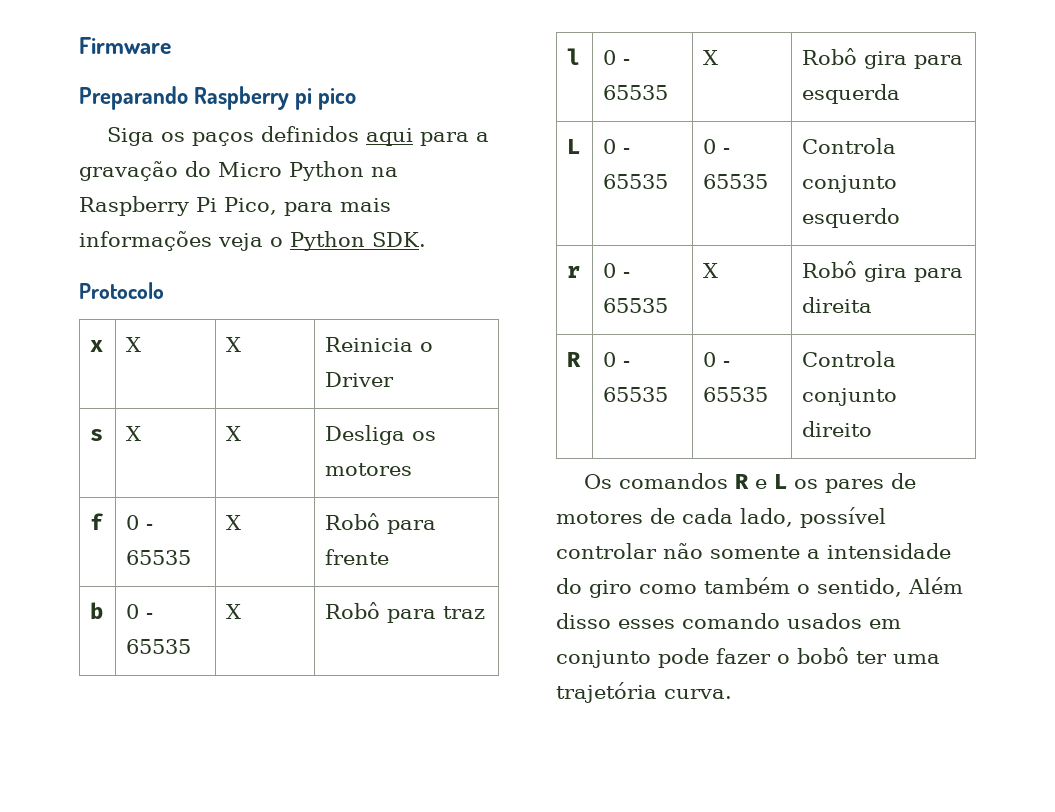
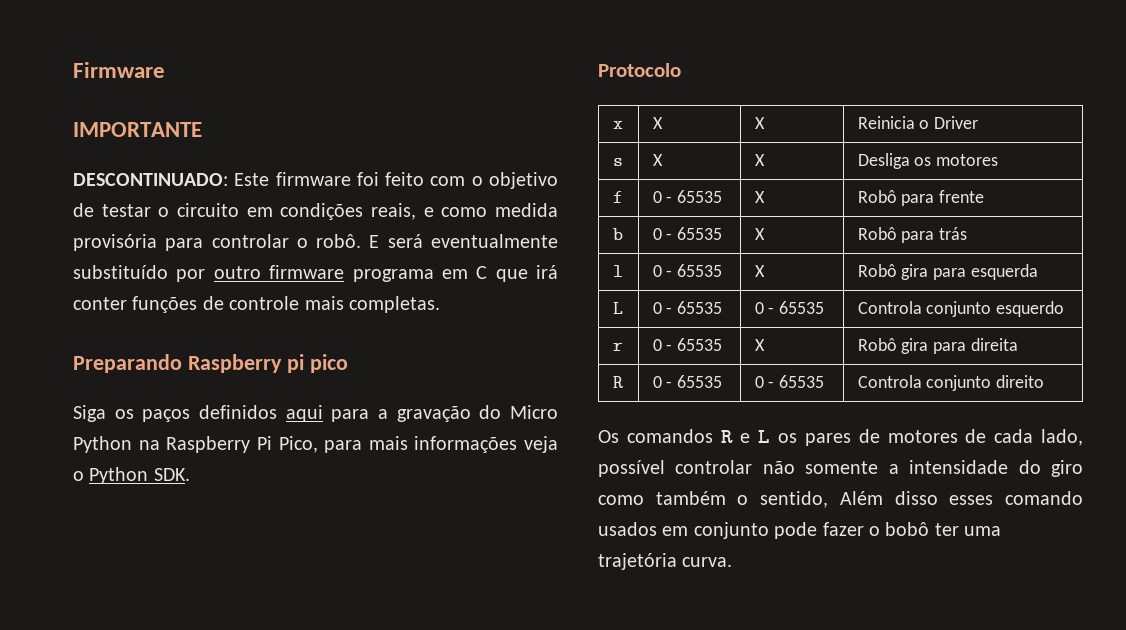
(171, 45) none -> [73,122,202,137] [73,172,558,189] [73,203,558,220] [73,234,558,251] [73,265,558,282] [73,296,440,313] // IMPORTANTE // DESCONTINUADO: Este firmware foi feito com o objetivo de testar o circuito em condições reais, e como medida provisória para controlar o robô. E será eventualmente substituído por outro firmware programa em C que irá conter funções de controle mais completas.
[443,606,486,619] traz -> [939,227,968,240] trás

